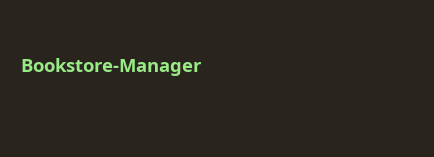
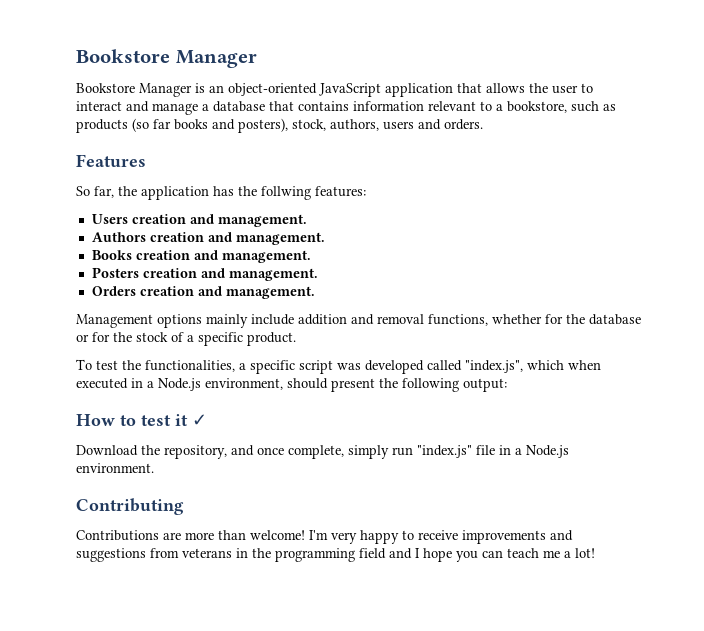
[21,58,202,76] Bookstore-Manager -> [76,49,257,68] [76,83,593,97] [76,101,616,115] [76,118,483,133] [76,154,146,167] [76,186,366,200] [91,214,307,227] [91,232,325,245] [91,250,311,263] [91,267,318,281] [91,286,315,299] [76,314,641,328] [76,332,296,346] [76,359,601,374] [76,378,507,392] [76,414,207,426] [76,445,569,459] [76,463,154,473] [76,498,184,515] [76,530,573,544] [76,548,595,562] Bookstore Manager // Bookstore Manager is an object-oriented JavaScript application that allows the user to interact and manage a database that contains information relevant to a bookstore, such as products (so far books and posters), stock, authors, users and orders. // Features // So far, the application has the follwing features: // Users creation and management. // Authors creation and management. // Books creation and management. // Posters creation and management. // Orders creation and management. // Management options mainly include addition and removal functions, whether for the database or for the stock of a specific product. // To test the functionalities, a specific script was developed called "index.js", which when executed in a Node.js environment, should present the following output: // How to test it ✓ // Download the repository, and once complete, simply run "index.js" file in a Node.js environment. // Contributing // Contributions are more than welcome! I'm very happy to receive improvements and suggestions from veterans in the programming field and I hope you can teach me a lot!

